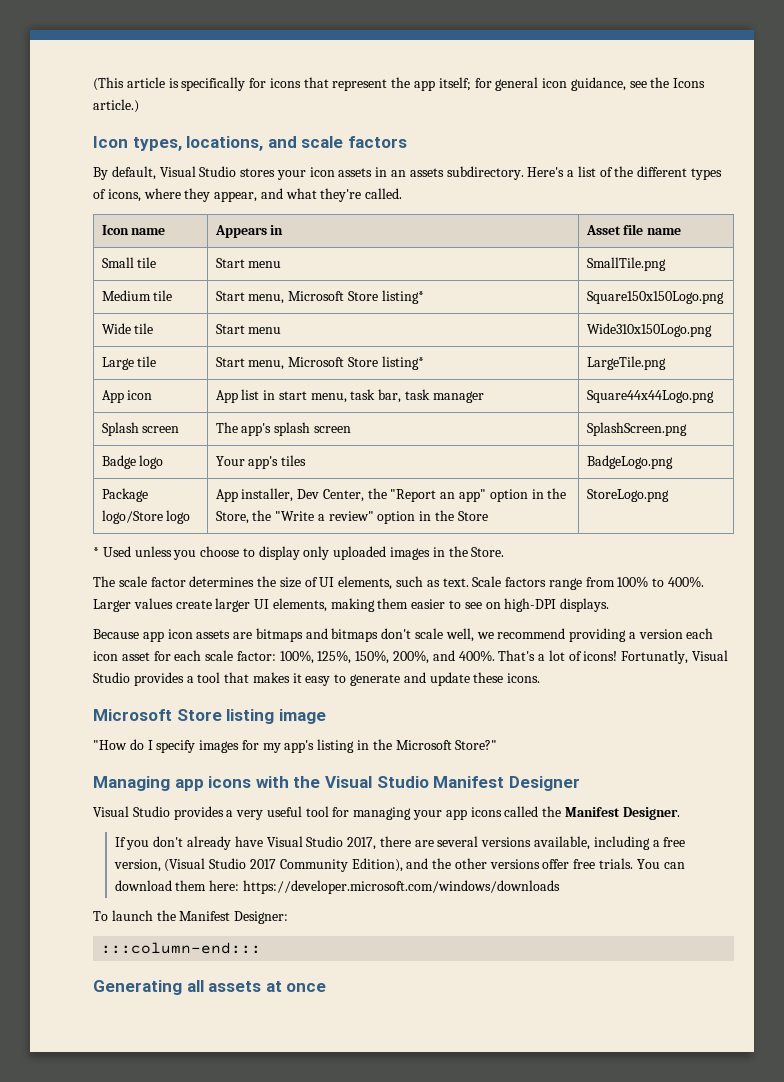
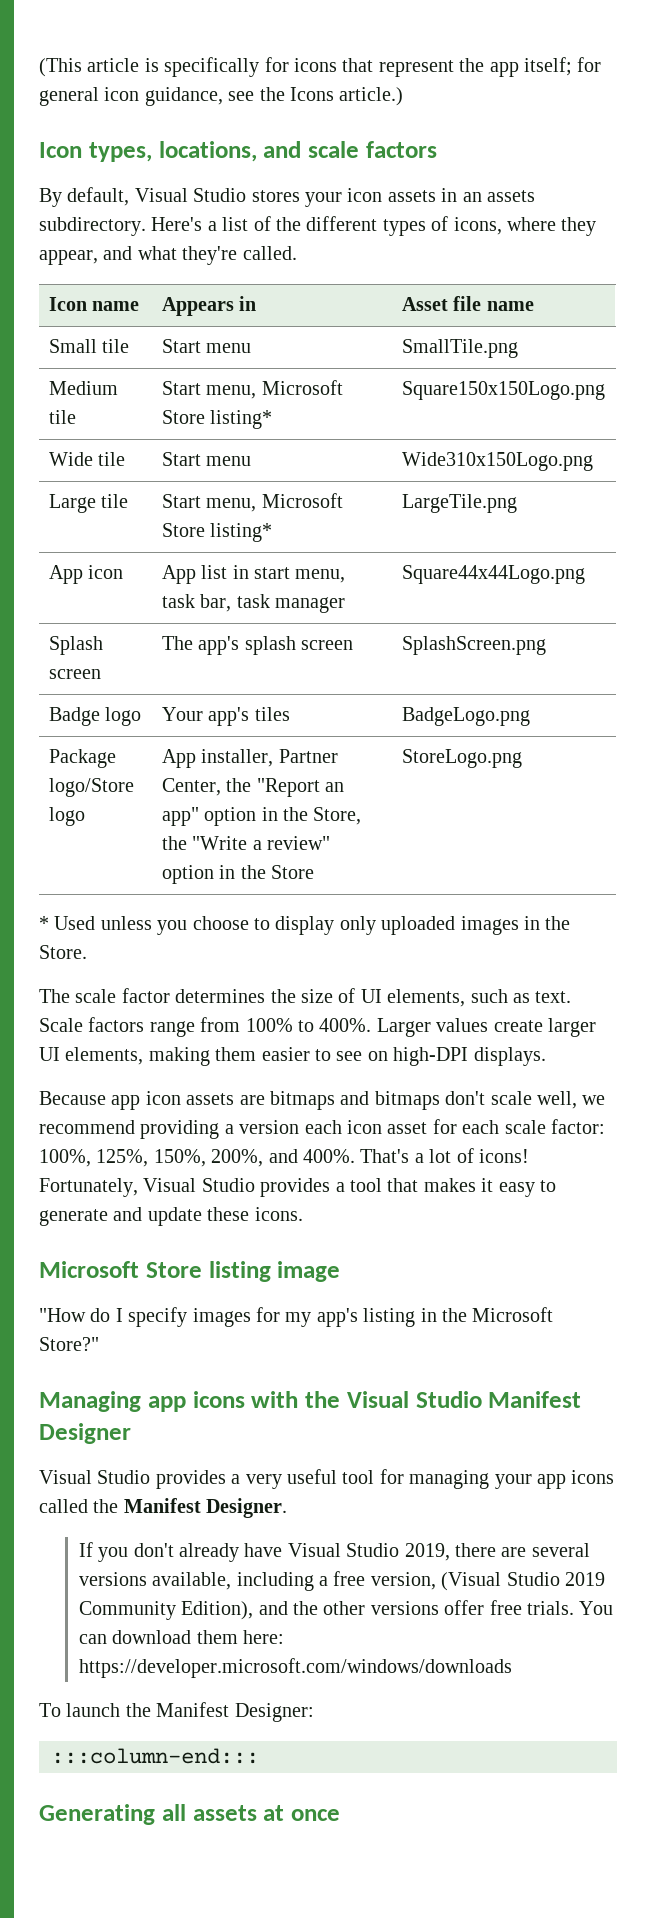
[297,489,320,499] Dev -> [278,749,338,763] Partner
[621,650,689,664] Fortunatly, -> [39,1178,138,1197] Fortunately,
[347,837,377,850] 2017, -> [404,1543,450,1561] 2019,
[249,859,276,869] 2017 -> [564,1572,605,1586] 2019

